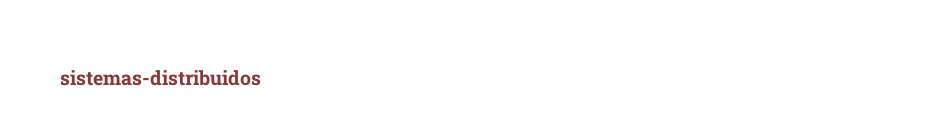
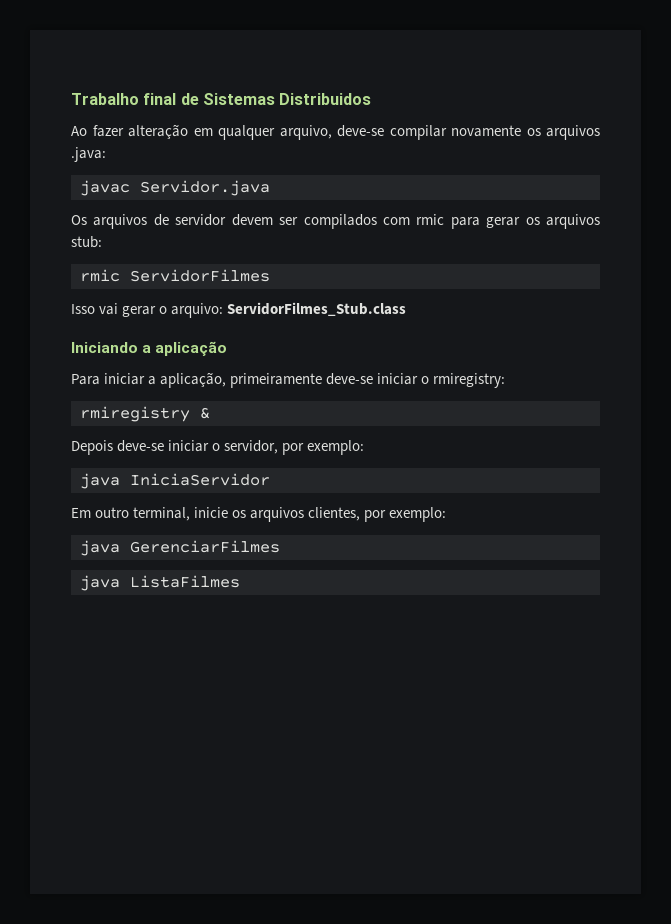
[60,70,261,86] sistemas-distribuidos -> [71,93,372,105] [71,124,600,140] [71,147,106,162] [80,180,270,196] [71,214,601,229] [71,236,102,248] [80,269,270,282] [71,302,407,318] [71,341,228,356] [71,372,506,388] [80,406,210,422] [71,440,365,455] [80,473,270,489] [71,507,447,522] [80,540,280,556] [80,575,240,591] Trabalho final de Sistemas Distribuidos // Ao fazer alteração em qualquer arquivo, deve-se compilar novamente os arquivos .java: // javac Servidor.java // Os arquivos de servidor devem ser compilados com rmic para gerar os arquivos stub: // rmic ServidorFilmes // Isso vai gerar o arquivo: ServidorFilmes_Stub.class // Iniciando a aplicação // Para iniciar a aplicação, primeiramente deve-se iniciar o rmiregistry: // rmiregistry & // Depois deve-se iniciar o servidor, por exemplo: // java IniciaServidor // Em outro terminal, inicie os arquivos clientes, por exemplo: // java GerenciarFilmes // java ListaFilmes

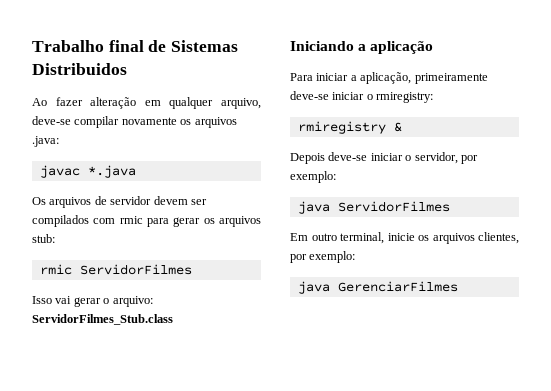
[140,180,270,196] Servidor.java -> [87,165,136,178] *.java
[130,473,270,486] IniciaServidor -> [337,201,450,212] ServidorFilmes
[80,575,240,591] // java ListaFilmes -> (458, 286) none

